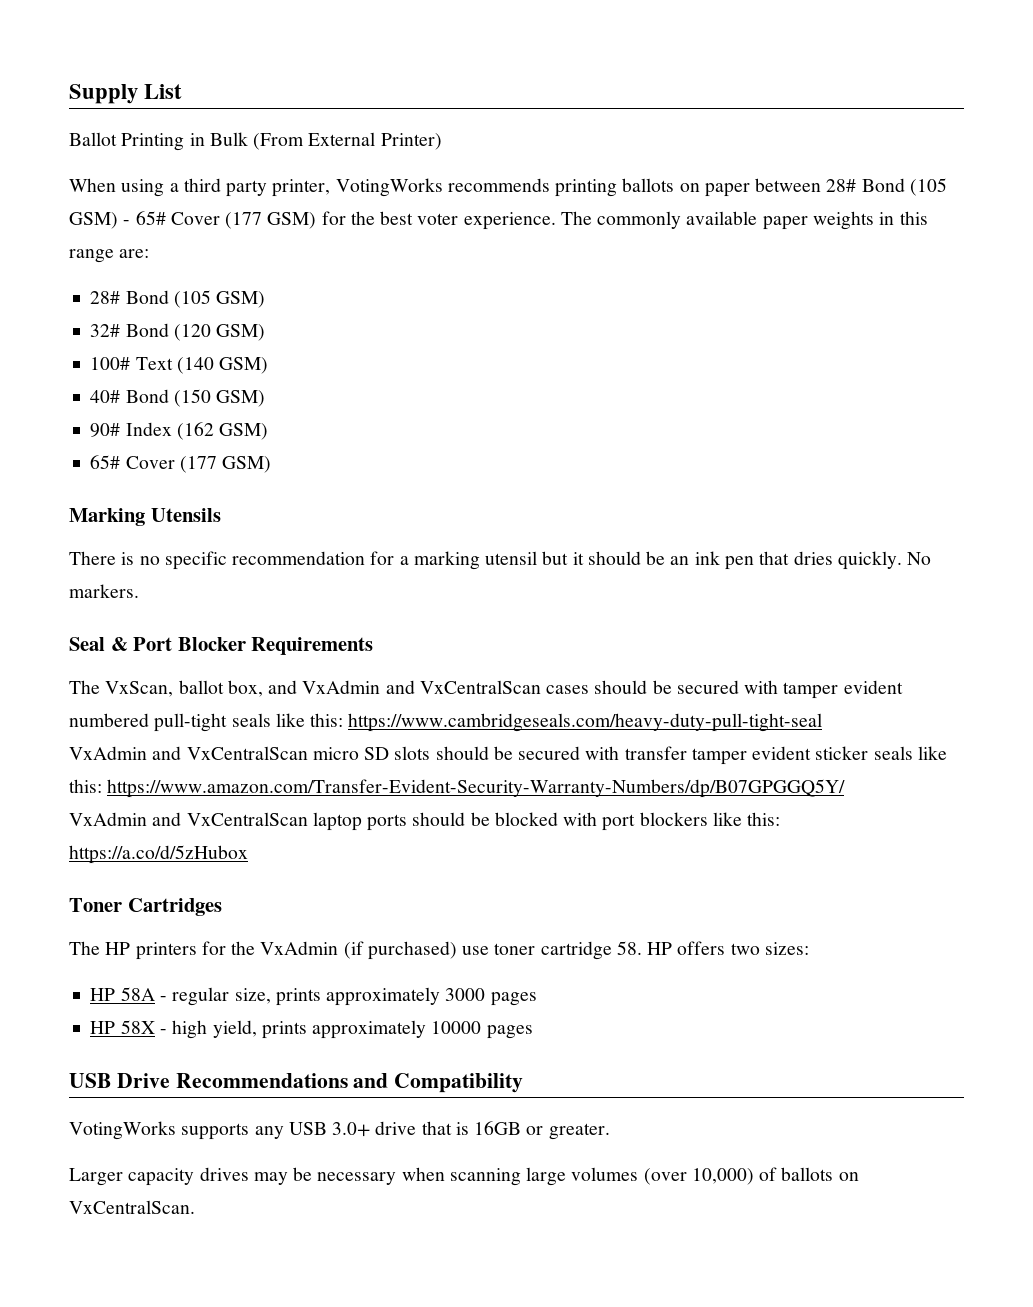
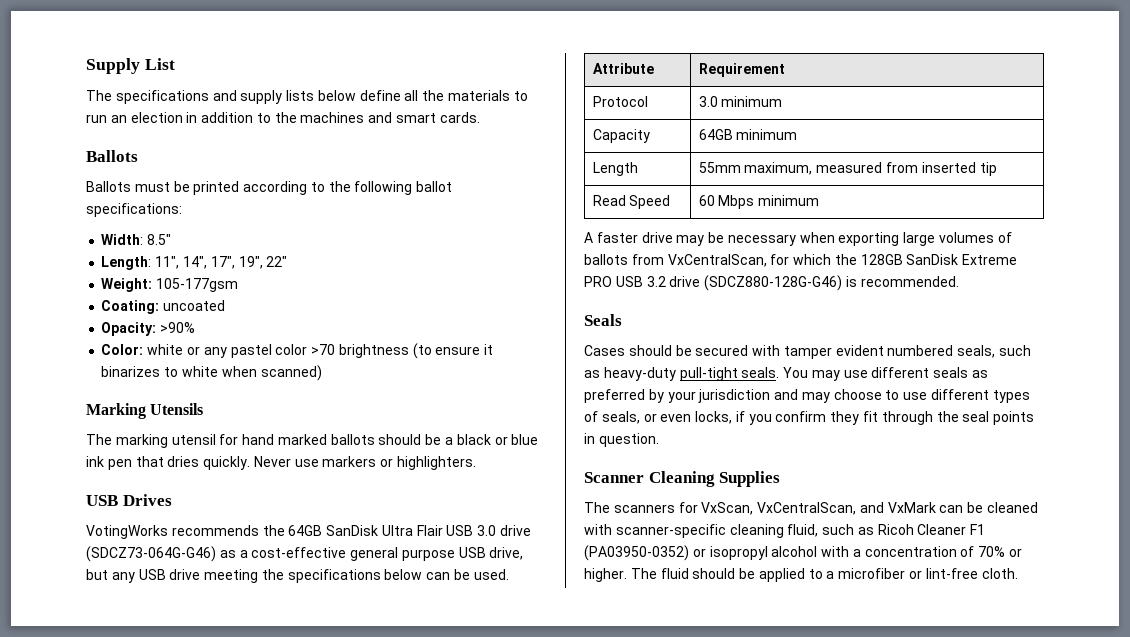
[69,132,442,151] [69,178,947,197] [69,211,928,230] [69,249,150,263] [90,290,266,308] [90,323,266,341] [90,357,269,374] [90,389,266,407] [90,422,269,440] [90,455,272,473] [69,508,221,526] [69,551,690,570] Ballot Printing in Bulk (From External Printer) // When using a third party printer, VotingWorks recommends printing ballots on paper between 28# Bond (105 GSM) - 65# Cover (177 GSM) for the best voter experience. The commonly available paper weights in this range are: // 28# Bond (105 GSM) // 32# Bond (120 GSM) // 100# Text (140 GSM) // 40# Bond (150 GSM) // 90# Index (162 GSM) // 65# Cover (177 GSM) // Marking Utensils // There is no specific recommendation for a marking utensil but it should be an -> [86,90,528,104] [86,112,480,123] [86,150,138,162] [86,181,453,195] [86,203,182,217] [101,234,172,245] [101,256,288,270] [101,278,239,292] [101,300,226,314] [101,322,196,336] [101,343,494,359] [101,365,322,381] [86,403,204,419] [86,434,539,448] The specifications and supply lists below define all the materials to run an election in addition to the machines and smart cards. // Ballots // Ballots must be printed according to the following ballot specifications: // Width: 8.5" // Length: 11", 14", 17", 19", 22" // Weight: 105-177gsm // Coating: uncoated // Opacity: >90% // Color: white or any pastel color >70 brightness (to ensure it binarizes to white when scanned) // Marking Utensils // The marking utensil for hand marked ballots should be a black or blue
[907,552,932,565] [69,584,139,598] [69,637,374,655] [69,680,590,697] No markers. // Seal & Port Blocker Requirements // The VxScan, ballot box, and VxAdmin and VxCentralScan cases -> [253,456,477,470] [86,494,172,506] [86,525,532,539] [86,546,524,562] [86,569,509,583] [592,63,654,74] [698,63,785,77] [592,96,648,107] [698,96,783,107] [592,129,650,143] [698,129,798,140] [592,162,638,176] [698,162,997,176] [592,195,671,209] [698,195,820,209] [584,232,1012,246] [584,254,1018,267] [584,275,959,291] [584,314,622,326] [584,345,625,356] Never use markers or highlighters. // USB Drives // VotingWorks recommends the 64GB SanDisk Ultra Flair USB 3.0 drive (SDCZ73-064G-G46) as a cost-effective general purpose USB drive, but any USB drive meeting the specifications below can be used. // Attribute | Requirement // Protocol | 3.0 minimum // Capacity | 64GB minimum // Length | 55mm maximum, measured from inserted tip // Read Speed | 60 Mbps minimum // A faster drive may be necessary when exporting large volumes of ballots from VxCentralScan, for which the 128GB SanDisk Extreme PRO USB 3.2 drive (SDCZ880-128G-G46) is recommended. // Seals // Cases
[154,713,823,732] [69,746,947,765] [69,779,846,798] [69,812,781,831] [69,845,248,864] [69,898,222,916] [69,941,809,960] [90,987,537,1006] [90,1020,533,1039] [69,1073,524,1093] [69,1121,610,1140] [69,1167,859,1186] [69,1200,195,1214] pull-tight seals like this: https://www.cambridgeseals.com/heavy-duty-pull-tight-seal // VxAdmin and VxCentralScan micro SD slots should be secured with transfer tamper evident sticker seals like this: https://www.amazon.com/Transfer-Evident-Security-Warranty-Numbers/dp/B07GPGGQ5Y/ // VxAdmin and VxCentralScan laptop ports should be blocked with port blockers like this: https://a.co/d/5zHubox // Toner Cartridges // The HP printers for the VxAdmin (if purchased) use toner cartridge 58. HP offers two sizes: // HP 58A - regular size, prints approximately 3000 pages // HP 58X - high yield, prints approximately 10000 pages // USB Drive Recommendations and Compatibility // VotingWorks supports any USB 3.0+ drive that is 16GB or greater. // Larger capacity drives may be necessary when scanning large volumes (over 10,000) of ballots on VxCentralScan. -> [957,345,1032,358] [584,367,989,381] [584,389,1030,403] [584,411,1035,425] [584,433,659,447] [584,471,781,487] [584,502,1039,515] [584,524,986,538] [584,545,1023,561] [584,568,1018,582] seals, such as heavy-duty pull-tight seals. You may use different seals as preferred by your jurisdiction and may choose to use different types of seals, or even locks, if you confirm they fit through the seal points in question. // Scanner Cleaning Supplies // The scanners for VxScan, VxCentralScan, and VxMark can be cleaned with scanner-specific cleaning fluid, such as Ricoh Cleaner F1 (PA03950-0352) or isopropyl alcohol with a concentration of 70% or higher. The fluid should be applied to a microfiber or lint-free cloth.

